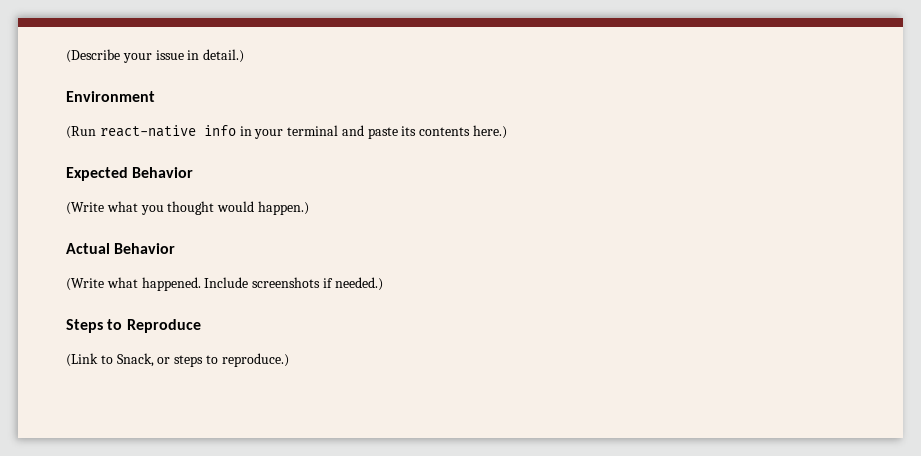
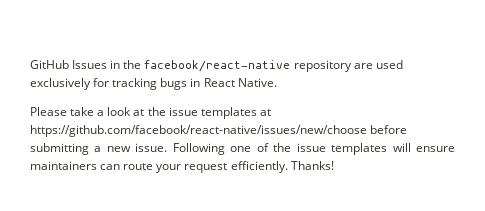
[66,49,245,63] [66,91,155,102] [66,125,508,139] [66,167,194,181] [66,201,309,215] [66,243,176,254] [66,277,383,291] [66,319,201,333] [66,353,289,367] (Describe your issue in detail.) // Environment // (Run react-native info in your terminal and paste its contents here.) // Expected Behavior // (Write what you thought would happen.) // Actual Behavior // (Write what happened. Include screenshots if needed.) // Steps to Reproduce // (Link to Snack, or steps to reproduce.) -> [30,60,403,72] [30,78,277,90] [30,107,271,119] [30,125,408,137] [30,143,455,155] [30,161,334,173] GitHub Issues in the facebook/react-native repository are used exclusively for tracking bugs in React Native. // Please take a look at the issue templates at https://github.com/facebook/react-native/issues/new/choose before submitting a new issue. Following one of the issue templates will ensure maintainers can route your request efficiently. Thanks!

